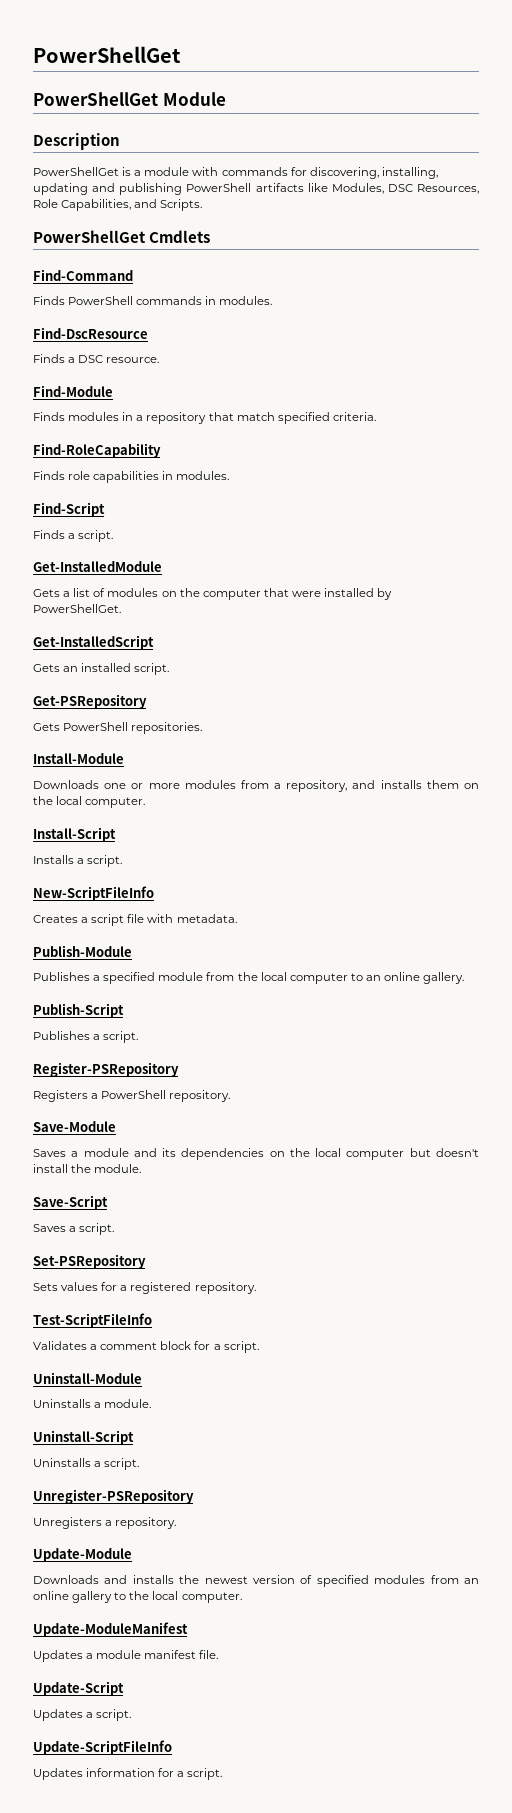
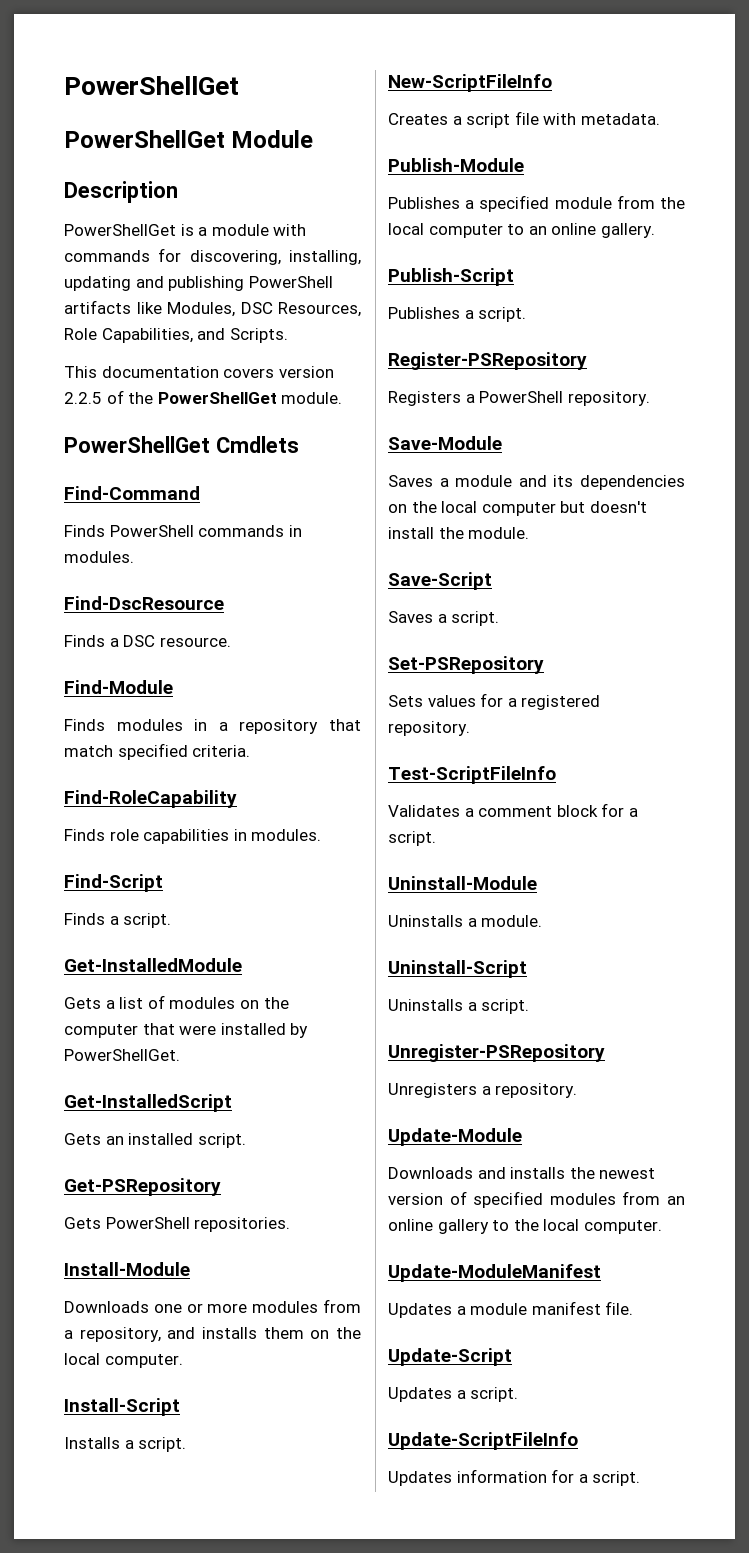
(203, 205) none -> [64,366,334,378] [64,390,343,404] // This documentation covers version 2.2.5 of the PowerShellGet module.

